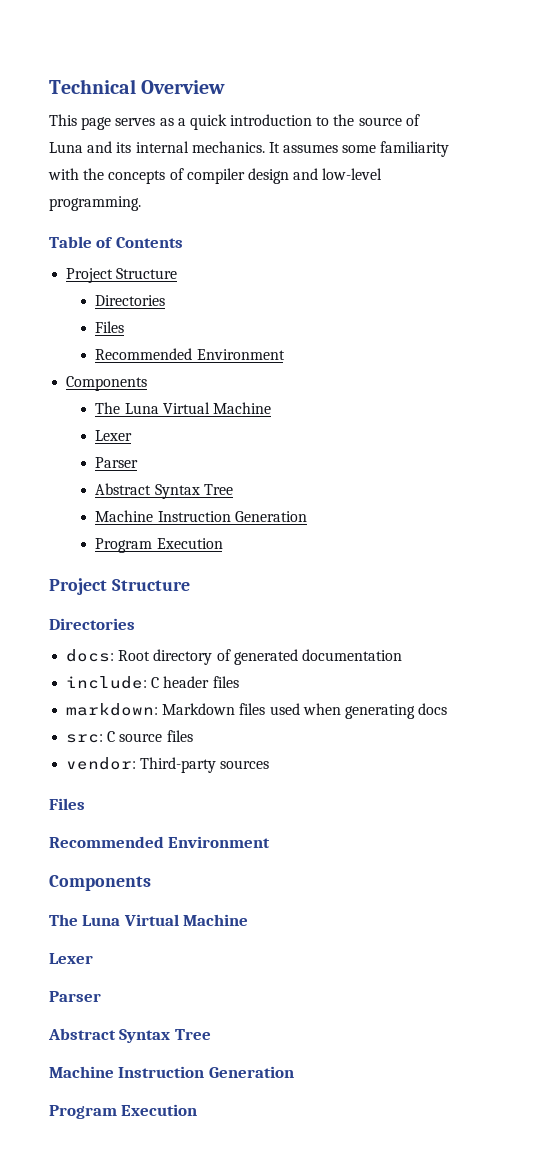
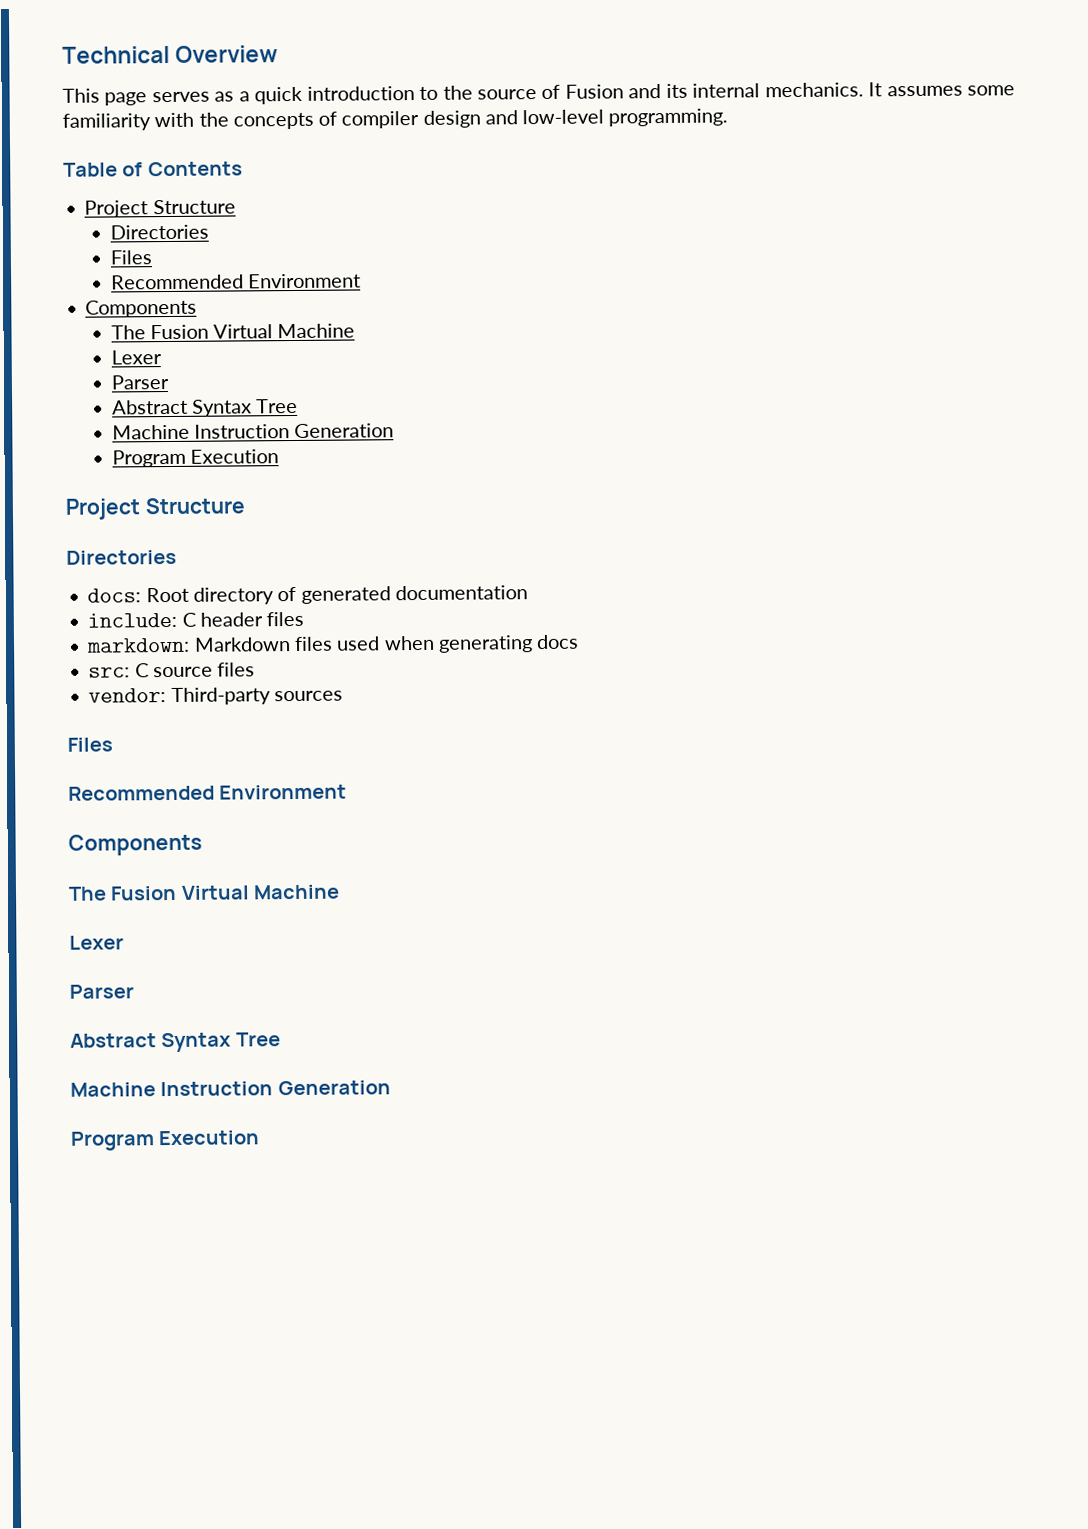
[49,142,83,153] Luna -> [564,84,624,99] Fusion
[124,403,159,414] Luna -> [149,324,209,340] Fusion
[82,915,121,926] Luna -> [110,885,178,901] Fusion

